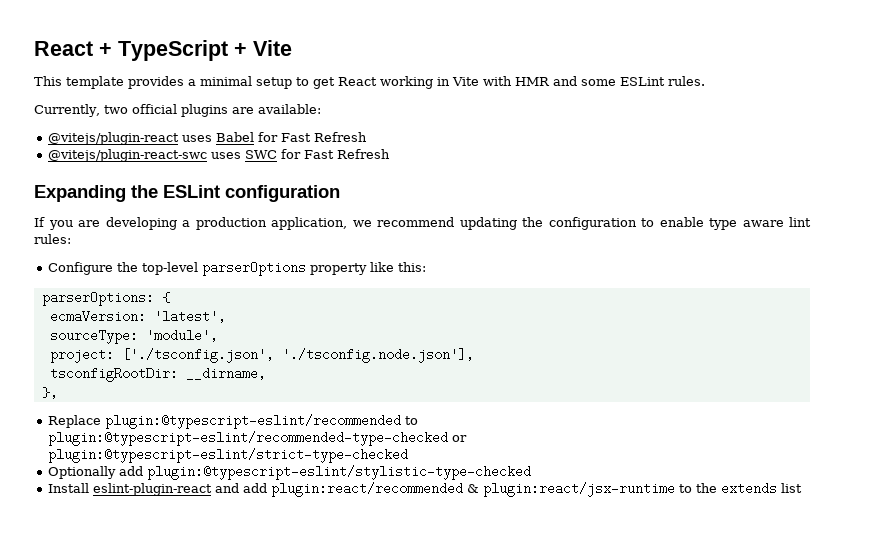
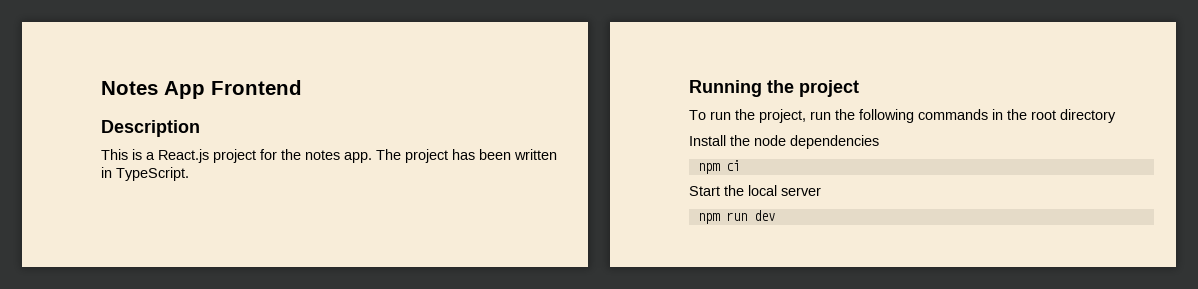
[34,40,292,61] [34,76,705,89] [34,104,321,117] [48,132,368,145] [48,149,391,162] [34,185,340,202] [34,217,811,230] [34,234,71,244] [48,261,427,276] [41,291,170,306] [49,310,226,323] [49,329,218,344] [49,348,474,363] [49,367,266,382] [41,386,58,399] [48,414,419,429] [48,431,468,446] [48,448,409,463] [48,465,532,480] [48,482,803,497] React + TypeScript + Vite // This template provides a minimal setup to get React working in Vite with HMR and some ESLint rules. // Currently, two official plugins are available: // @vitejs/plugin-react uses Babel for Fast Refresh // @vitejs/plugin-react-swc uses SWC for Fast Refresh // Expanding the ESLint configuration // If you are developing a production application, we recommend updating the configuration to enable type aware lint rules: // Configure the top-level parserOptions property like this: // parserOptions: { // ecmaVersion: 'latest', // sourceType: 'module', // project: ['./tsconfig.json', './tsconfig.node.json'], // tsconfigRootDir: __dirname, // }, // Replace plugin:@typescript-eslint/recommended to plugin:@typescript-eslint/recommended-type-checked or plugin:@typescript-eslint/strict-type-checked // Optionally add plugin:@typescript-eslint/stylistic-type-checked // Install eslint-plugin-react and add plugin:react/recommended & plugin:react/jsx-runtime to the extends list -> [101,80,302,99] [101,120,200,137] [101,149,557,163] [101,167,189,181] [689,80,859,97] [689,109,1116,123] [689,135,879,149] [697,160,740,174] [689,185,821,196] [697,210,775,224] Notes App Frontend // Description // This is a React.js project for the notes app. The project has been written in TypeScript. // Running the project // To run the project, run the following commands in the root directory // Install the node dependencies // npm ci // Start the local server // npm run dev

